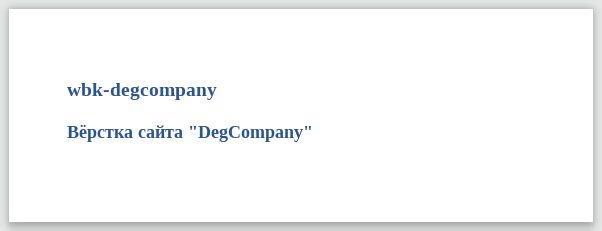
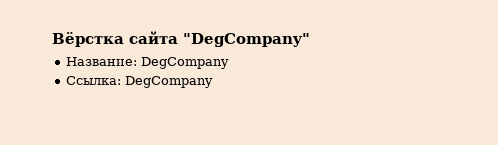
[67,83,217,100] wbk-degcompany // -> (52, 39) none
(313, 134) none -> [66,57,230,69] [66,76,214,88] // Название: DegCompany // Ссылка: DegCompany

